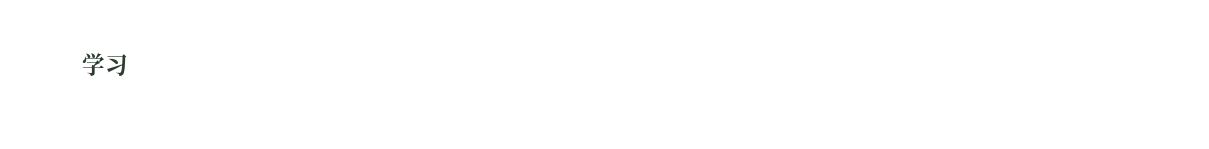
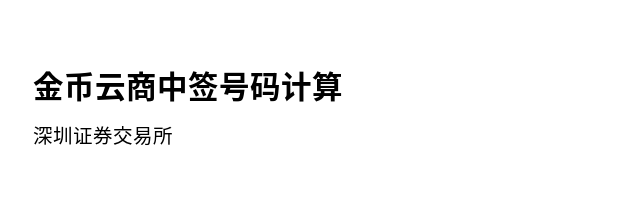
[82,53,128,76] 学习 -> [33,71,343,102] [33,126,173,146] 金币云商中签号码计算 // 深圳证券交易所

